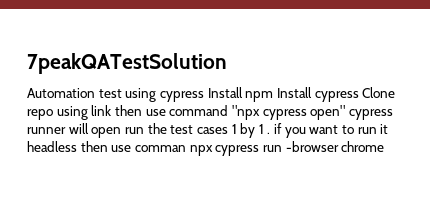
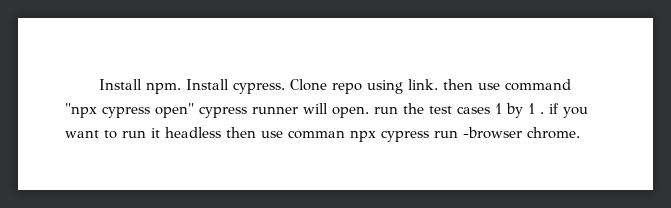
[27,53,227,74] [27,87,359,102] 7peakQATestSolution // Automation test using cypress Install npm Install cypress -> [99,79,286,94] Install npm. Install cypress.
[91,105,112,116] link -> [408,79,439,90] link.
[91,127,122,138] open -> [332,106,369,118] open.
[341,141,385,152] chrome -> [527,127,580,139] chrome.

